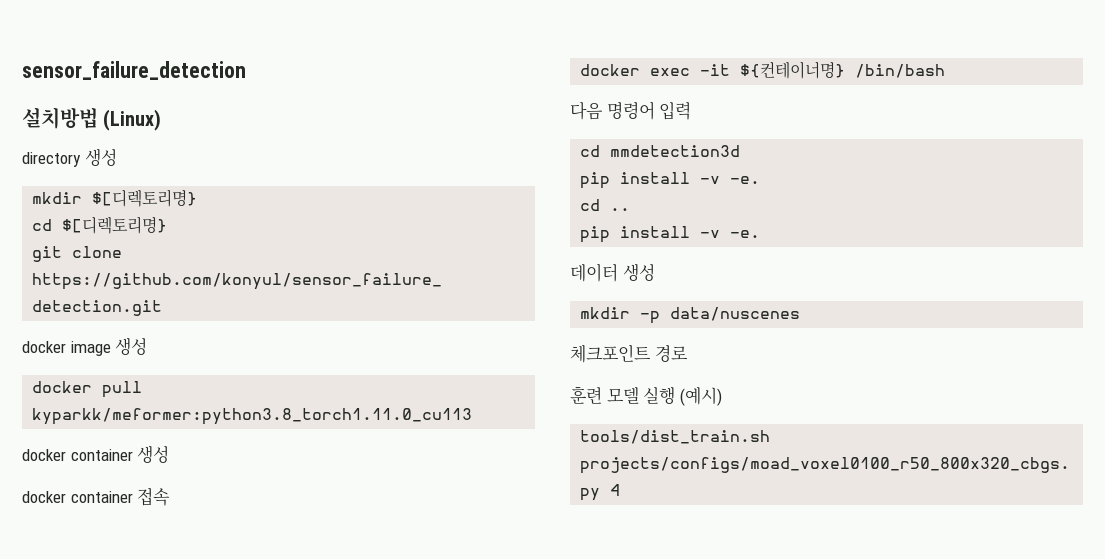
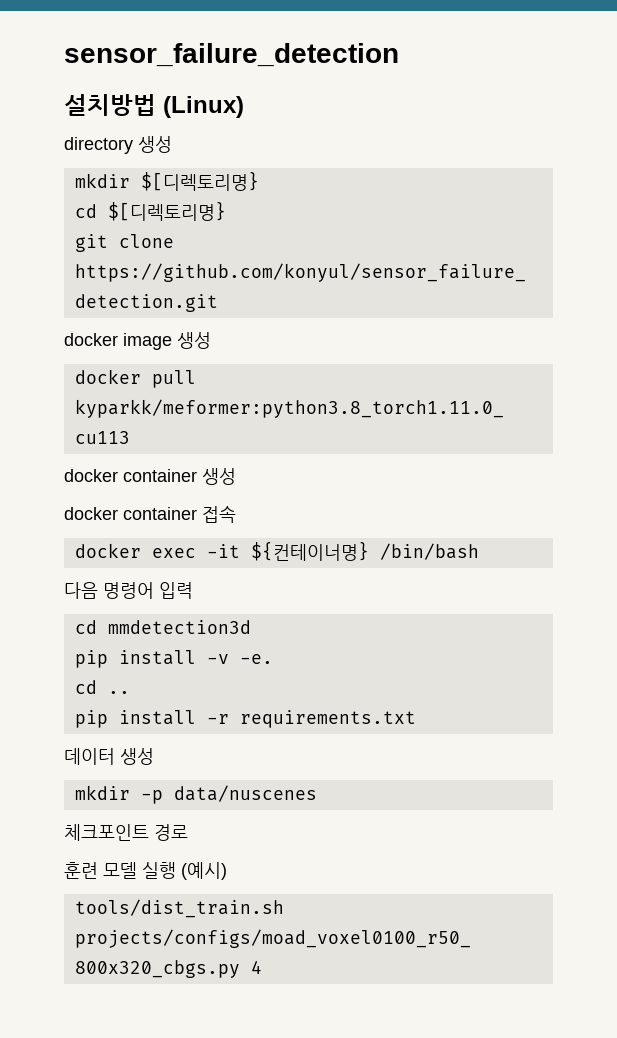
[700,230,761,238] -v -e. -> [206,710,416,728] -r requirements.txt

